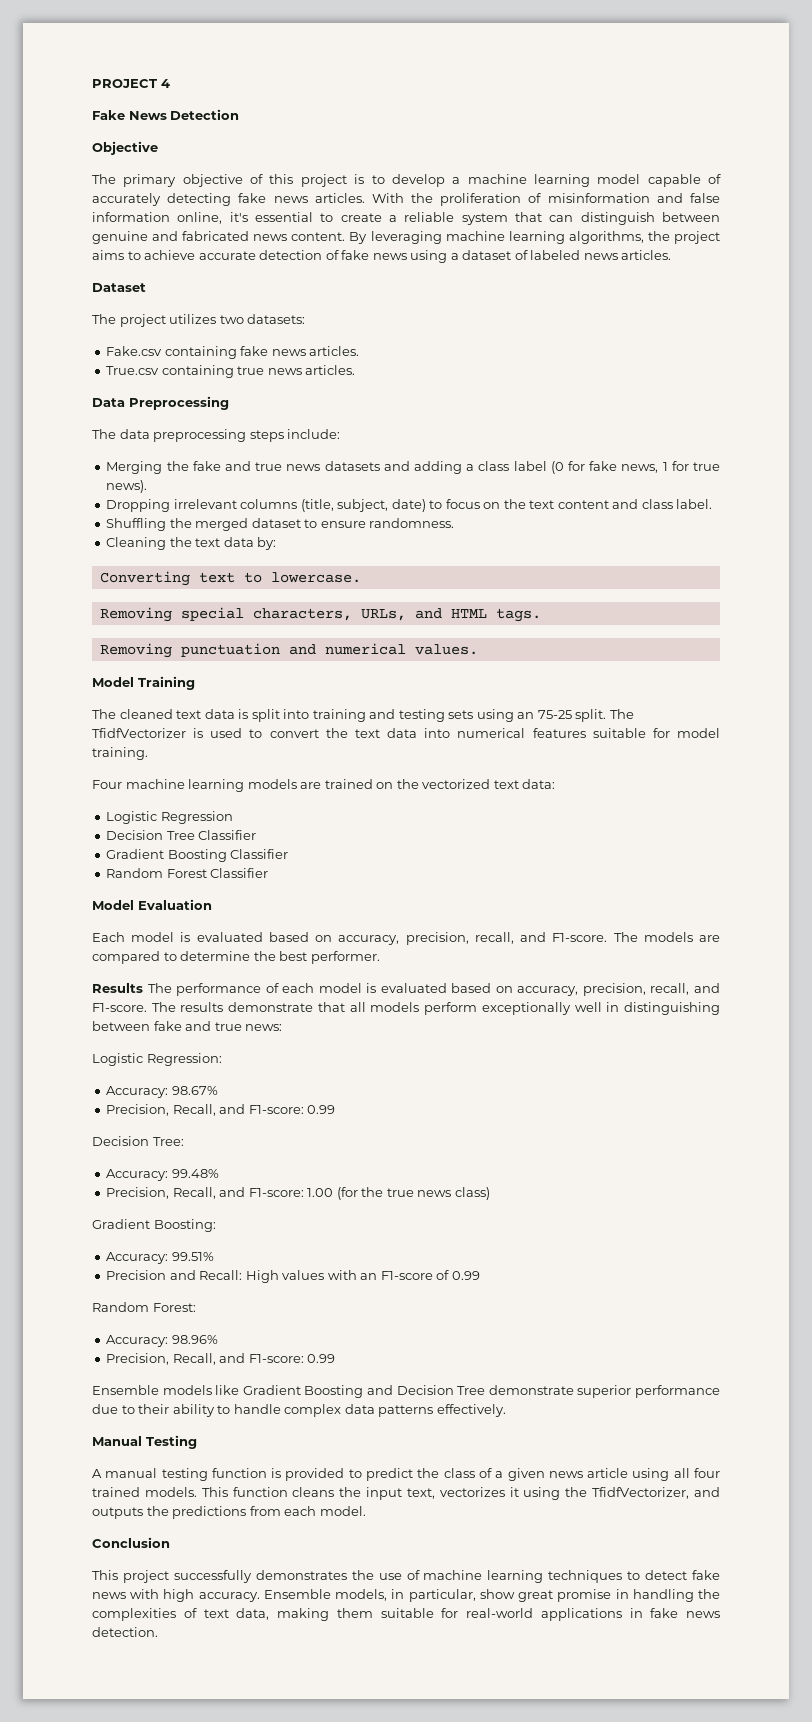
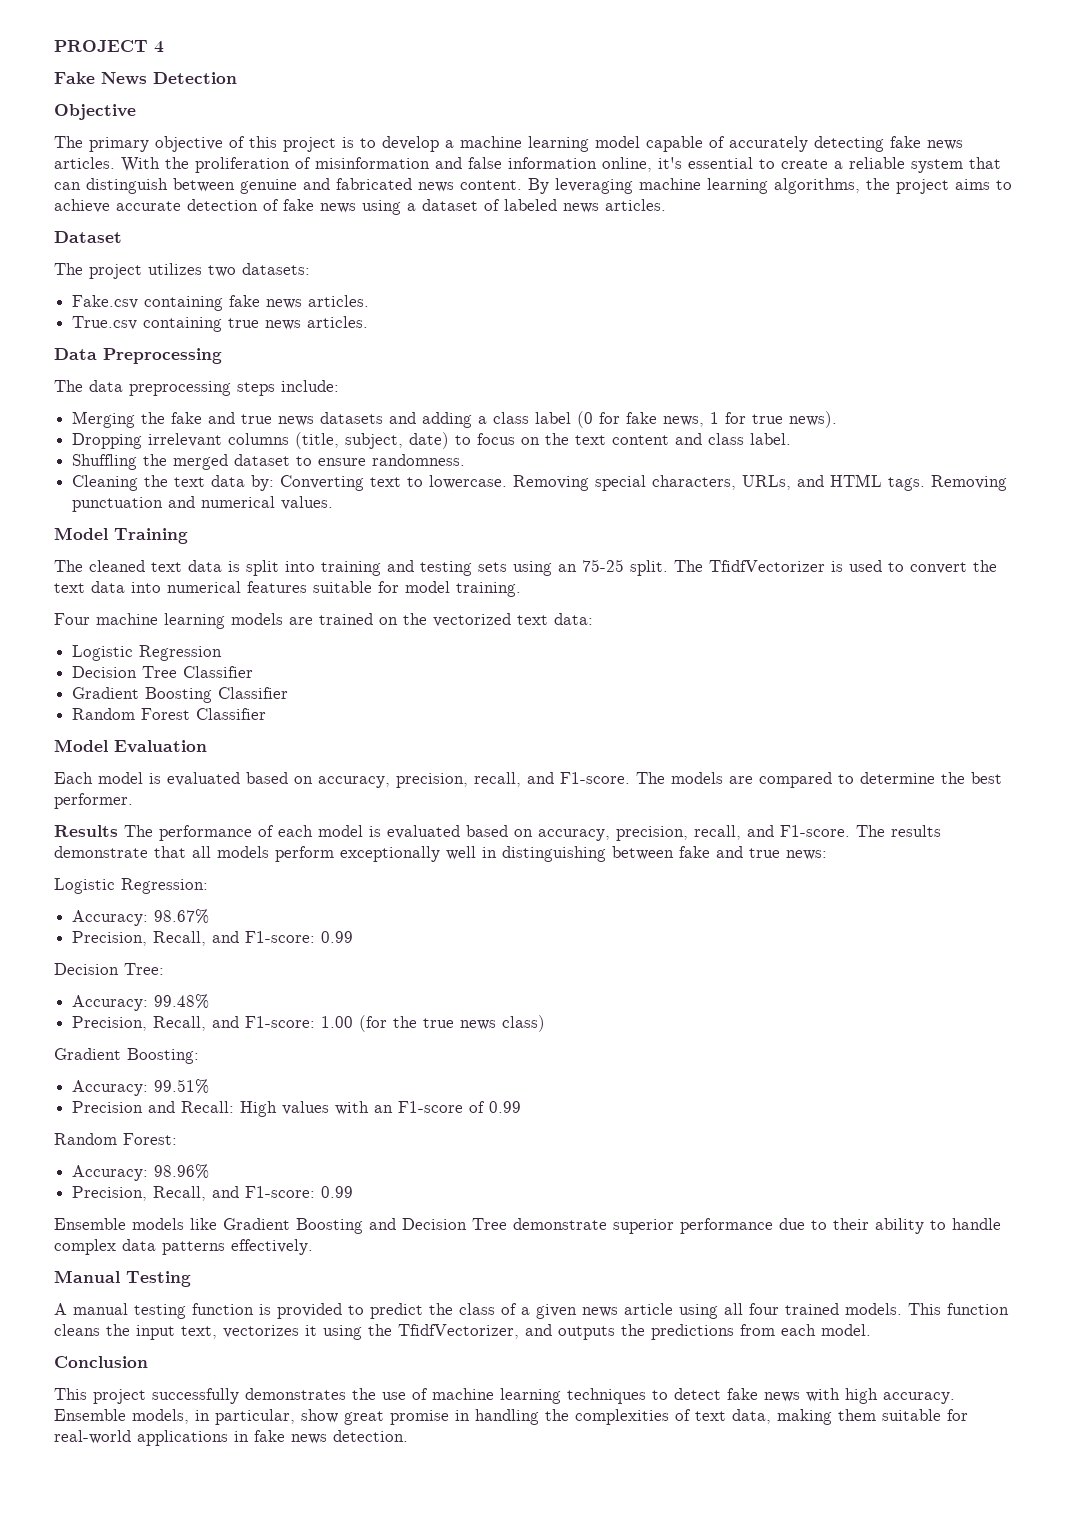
(277, 543) // -> (275, 483) none
(361, 577) // -> (508, 482) none
(541, 615) // -> (926, 484) none

